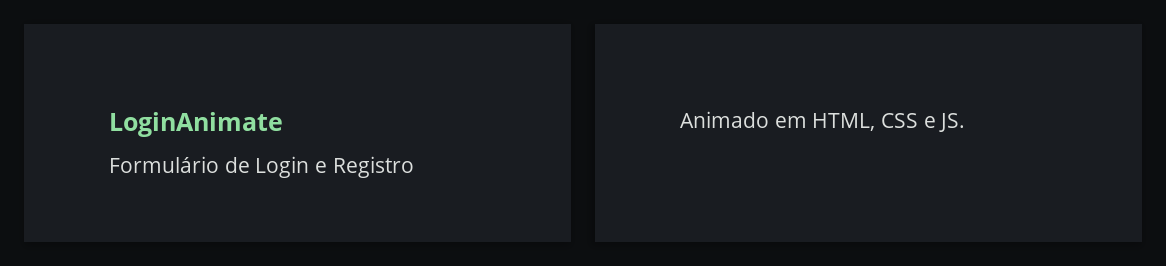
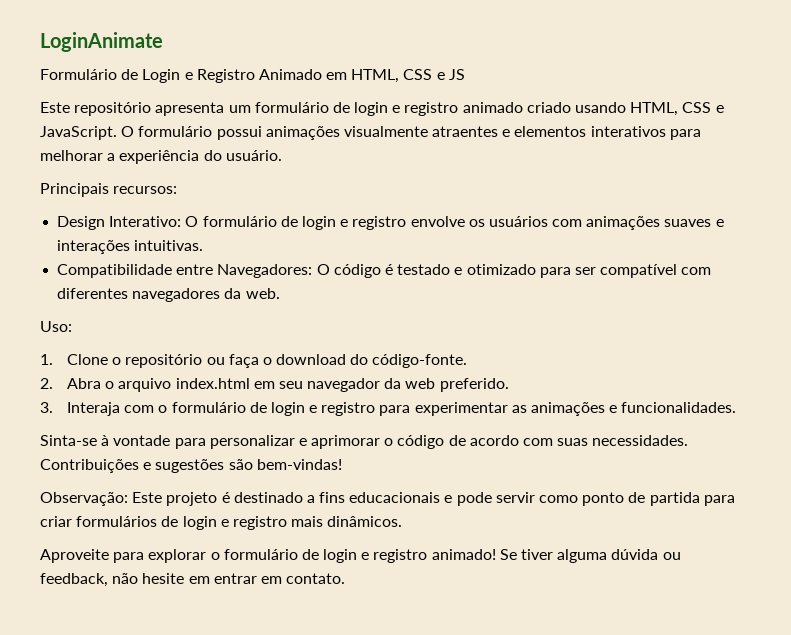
[939,113,966,132] JS. -> [448,69,465,80] [40,102,724,116] [40,126,701,140] [40,150,282,164] [40,183,178,197] [57,216,724,230] [57,240,204,254] [57,264,712,278] [57,288,280,302] [40,321,72,332] [40,354,468,368] [40,378,509,392] [40,402,737,416] [40,435,689,449] [40,459,342,473] [40,492,735,506] [40,516,403,530] [40,549,681,563] [40,573,346,587] JS // Este repositório apresenta um formulário de login e registro animado criado usando HTML, CSS e JavaScript. O formulário possui animações visualmente atraentes e elementos interativos para melhorar a experiência do usuário. // Principais recursos: // Design Interativo: O formulário de login e registro envolve os usuários com animações suaves e interações intuitivas. // Compatibilidade entre Navegadores: O código é testado e otimizado para ser compatível com diferentes navegadores da web. // Uso: // 1. Clone o repositório ou faça o download do código-fonte. // 2. Abra o arquivo index.html em seu navegador da web preferido. // 3. Interaja com o formulário de login e registro para experimentar as animações e funcionalidades. // Sinta-se à vontade para personalizar e aprimorar o código de acordo com suas necessidades. Contribuições e sugestões são bem-vindas! // Observação: Este projeto é destinado a fins educacionais e pode servir como ponto de partida para criar formulários de login e registro mais dinâmicos. // Aproveite para explorar o formulário de login e registro animado! Se tiver alguma dúvida ou feedback, não hesite em entrar em contato.

